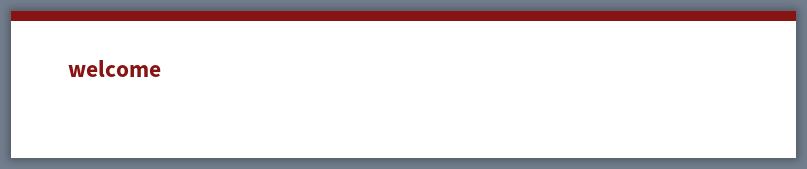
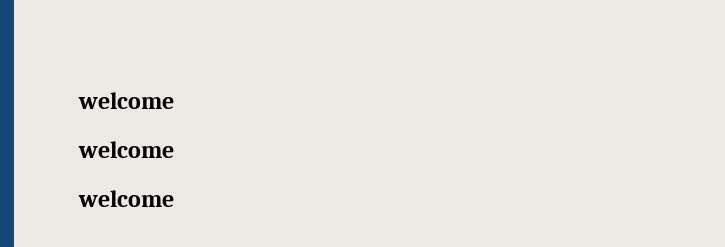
[68,60,161,77] welcome -> [78,92,174,109] [78,141,174,158] [78,190,174,207] welcome // welcome // welcome

